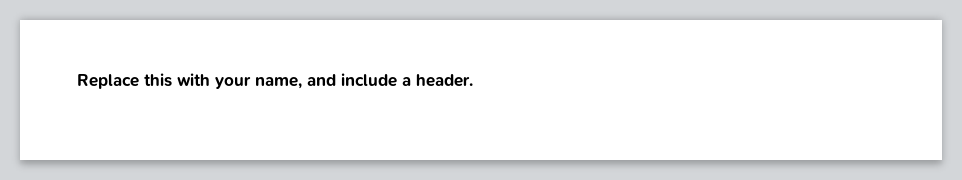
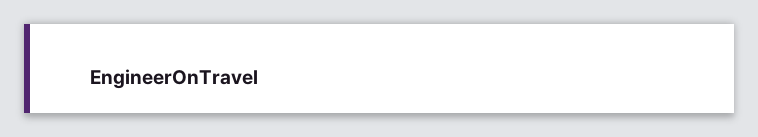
[77,73,473,89] Replace this with your name, and include a header. -> [90,69,258,89] EngineerOnTravel

